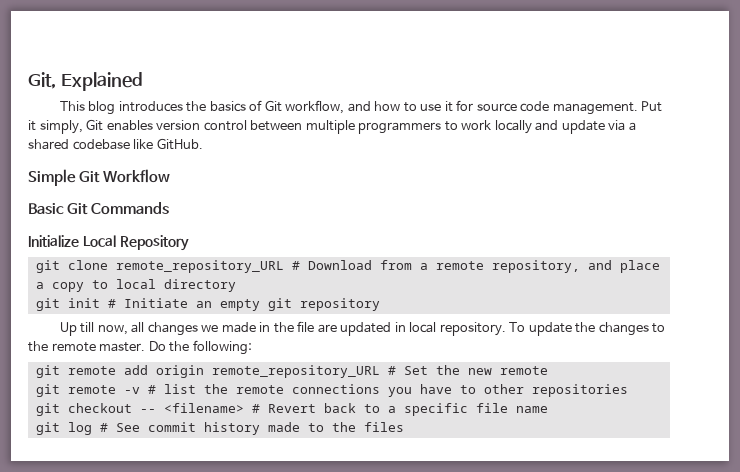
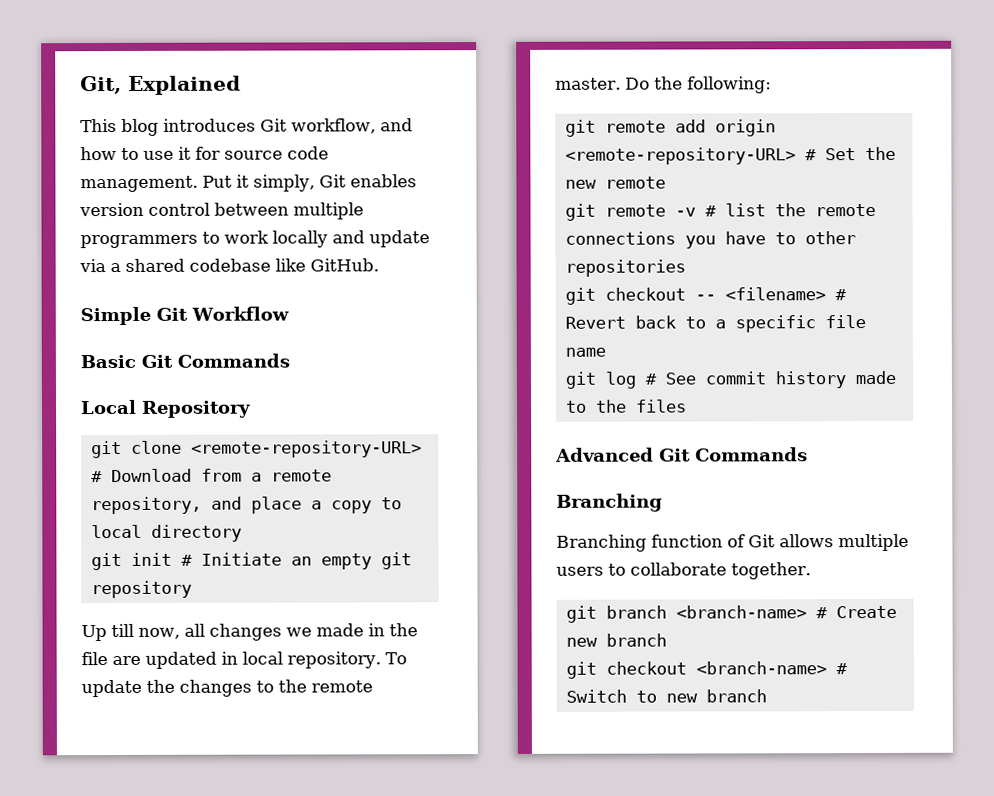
[186,100,263,112] the basics of -> (256, 125) none
[28,235,79,247] Initialize -> (290, 360) none
[115,260,284,273] remote_repository_URL -> [190,440,422,458] <remote-repository-URL>
[211,365,380,378] remote_repository_URL -> [564,147,796,165] <remote-repository-URL>
(404, 427) none -> [555,447,808,462] [556,493,663,512] [556,533,909,552] [556,562,811,580] [565,605,897,623] [565,633,667,647] [565,661,848,679] [565,689,767,703] // Advanced Git Commands // Branching // Branching function of Git allows multiple users to collaborate together. // git branch <branch-name> # Create new branch // git checkout <branch-name> # Switch to new branch

